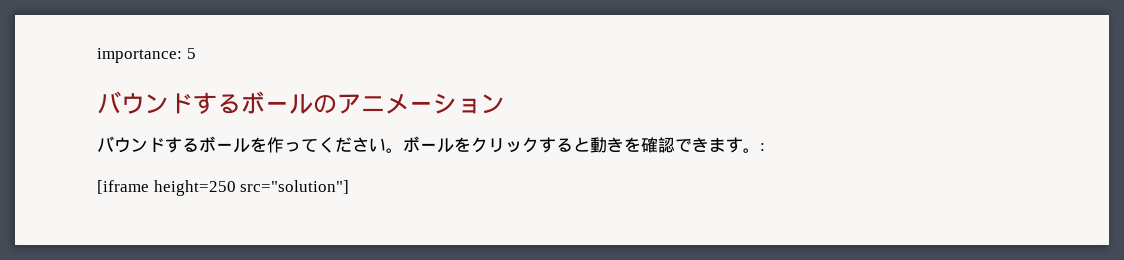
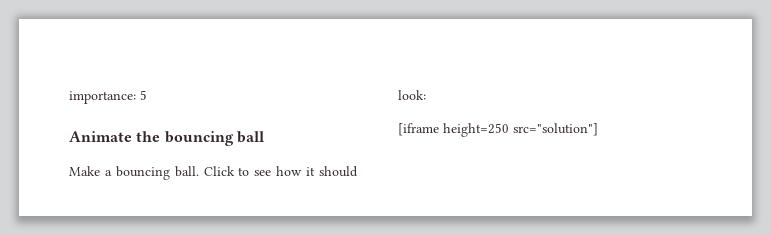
[97,91,505,114] [97,136,765,153] バウンドするボールのアニメーション // バウンドするボールを作ってください。ボールをクリックすると動きを確認できます。: -> [69,131,264,146] [69,166,358,180] [398,90,426,100] Animate the bouncing ball // Make a bouncing ball. Click to see how it should look:

